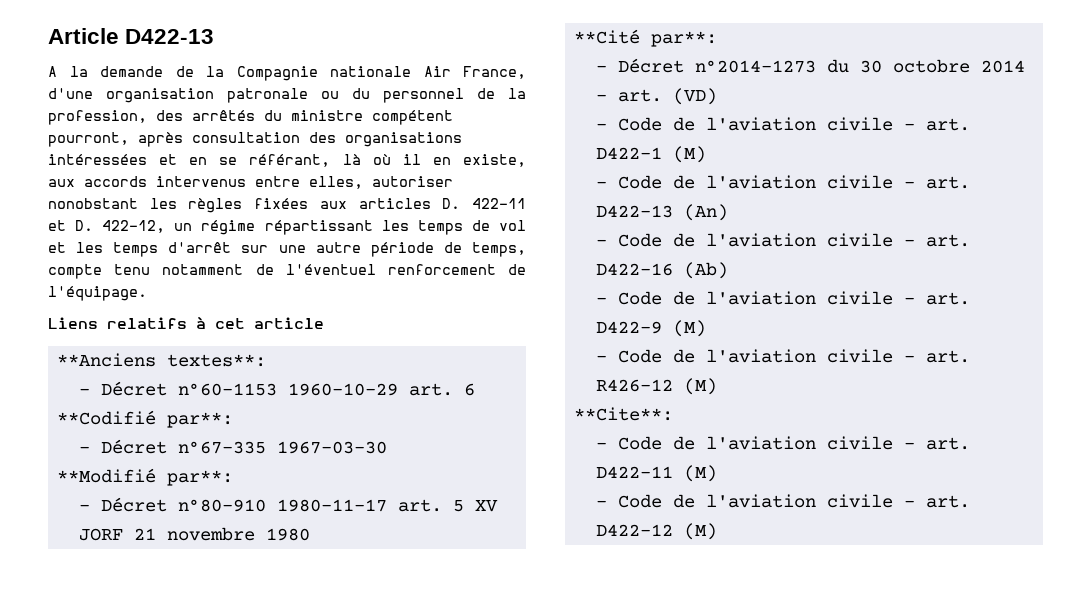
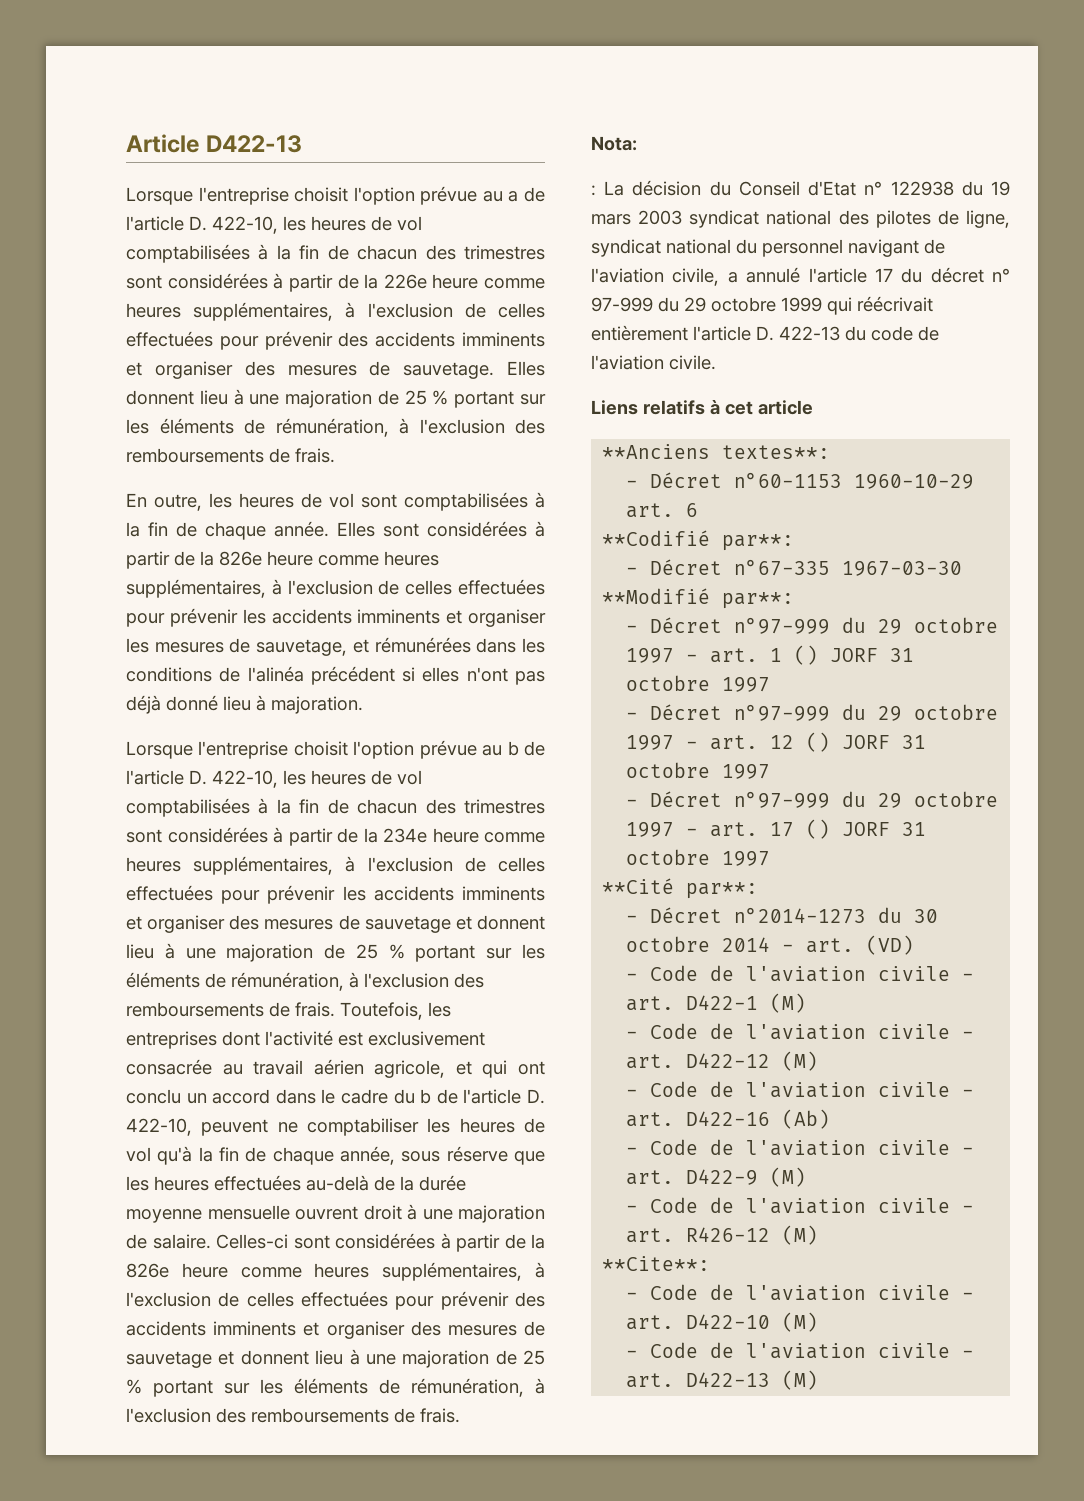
[48,66,526,81] [48,88,526,103] [48,110,453,125] [48,132,462,147] [48,154,526,167] [48,176,453,189] [48,198,526,213] [48,220,526,235] [48,242,526,257] [48,264,526,279] [48,286,147,301] A la demande de la Compagnie nationale Air France, d'une organisation patronale ou du personnel de la profession, des arrêtés du ministre compétent pourront, après consultation des organisations intéressées et en se référant, là où il en existe, aux accords intervenus entre elles, autoriser nonobstant les règles fixées aux articles D. 422-11 et D. 422-12, un régime répartissant les temps de vol et les temps d'arrêt sur une autre période de temps, compte tenu notamment de l'éventuel renforcement de l'équipage. -> [126,186,545,205] [126,216,422,234] [126,244,545,263] [126,273,545,292] [126,302,545,321] [126,331,545,350] [126,361,545,379] [126,389,546,408] [126,418,545,437] [126,448,335,463] [126,492,545,511] [126,521,545,540] [126,551,439,569] [126,579,545,598] [126,608,546,627] [126,637,545,656] [126,666,545,685] [126,695,363,714] [126,740,545,759] [126,770,422,788] [126,798,545,817] [126,827,545,846] [126,856,545,875] [126,885,545,904] [126,915,545,933] [126,943,545,962] [126,972,484,991] [126,1002,451,1020] [126,1030,485,1049] [126,1059,545,1078] [126,1089,546,1104] [126,1118,545,1136] [126,1146,545,1165] [126,1175,466,1191] [126,1204,545,1223] [126,1233,545,1252] [126,1262,545,1281] [126,1291,545,1310] [126,1321,545,1339] [126,1349,545,1368] [126,1378,545,1397] [126,1408,460,1423] [591,136,637,151] [591,180,1010,196] [591,210,1010,228] [591,239,945,257] [591,267,1010,286] [591,296,933,315] [591,325,939,341] [591,355,716,370] Lorsque l'entreprise choisit l'option prévue au a de l'article D. 422-10, les heures de vol comptabilisées à la fin de chacun des trimestres sont considérées à partir de la 226e heure comme heures supplémentaires, à l'exclusion de celles effectuées pour prévenir des accidents imminents et organiser des mesures de sauvetage. Elles donnent lieu à une majoration de 25 % portant sur les éléments de rémunération, à l'exclusion des remboursements de frais. // En outre, les heures de vol sont comptabilisées à la fin de chaque année. Elles sont considérées à partir de la 826e heure comme heures supplémentaires, à l'exclusion de celles effectuées pour prévenir les accidents imminents et organiser les mesures de sauvetage, et rémunérées dans les conditions de l'alinéa précédent si elles n'ont pas déjà donné lieu à majoration. // Lorsque l'entreprise choisit l'option prévue au b de l'article D. 422-10, les heures de vol comptabilisées à la fin de chacun des trimestres sont considérées à partir de la 234e heure comme heures supplémentaires, à l'exclusion de celles effectuées pour prévenir les accidents imminents et organiser des mesures de sauvetage et donnent lieu à une majoration de 25 % portant sur les éléments de rémunération, à l'exclusion des remboursements de frais. Toutefois, les entreprises dont l'activité est exclusivement consacrée au travail aérien agricole, et qui ont conclu un accord dans le cadre du b de l'article D. 422-10, peuvent ne comptabiliser les heures de vol qu'à la fin de chaque année, sous réserve que les heures effectuées au-delà de la durée moyenne mensuelle ouvrent droit à une majoration de salaire. Celles-ci sont considérées à partir de la 826e heure comme heures supplémentaires, à l'exclusion de celles effectuées pour prévenir des accidents imminents et organiser des mesures de sauvetage et donnent lieu à une majoration de 25 % portant sur les éléments de rémunération, à l'exclusion des remboursements de frais. // Nota: // : La décision du Conseil d'Etat n° 122938 du 19 mars 2003 syndicat national des pilotes de ligne, syndicat national du personnel navigant de l'aviation civile, a annulé l'article 17 du décret n° 97-999 du 29 octobre 1999 qui réécrivait entièrement l'article D. 422-13 du code de l'aviation civile.
[177,499,498,512] [78,527,310,541] n°80-910 1980-11-17 art. 5 XV JORF 21 novembre 1980 -> [734,617,999,634] [626,645,915,665] [626,675,771,692] [626,704,999,721] [626,732,927,752] [626,762,771,779] [626,791,999,808] [626,819,927,839] [626,849,771,866] n°97-999 du 29 octobre 1997 - art. 1 () JORF 31 octobre 1997 // - Décret n°97-999 du 29 octobre 1997 - art. 12 () JORF 31 octobre 1997 // - Décret n°97-999 du 29 octobre 1997 - art. 17 () JORF 31 octobre 1997
[595,204,728,221] D422-13 (An) -> [686,1051,819,1071] D422-12 (M)
[595,465,717,482] [595,494,970,508] [595,524,673,536] D422-11 (M) // - Code de l'aviation civile - art. D422-12 -> [686,1312,819,1332] [626,1342,975,1359] [626,1372,771,1388] D422-10 (M) // - Code de l'aviation civile - art. D422-13

